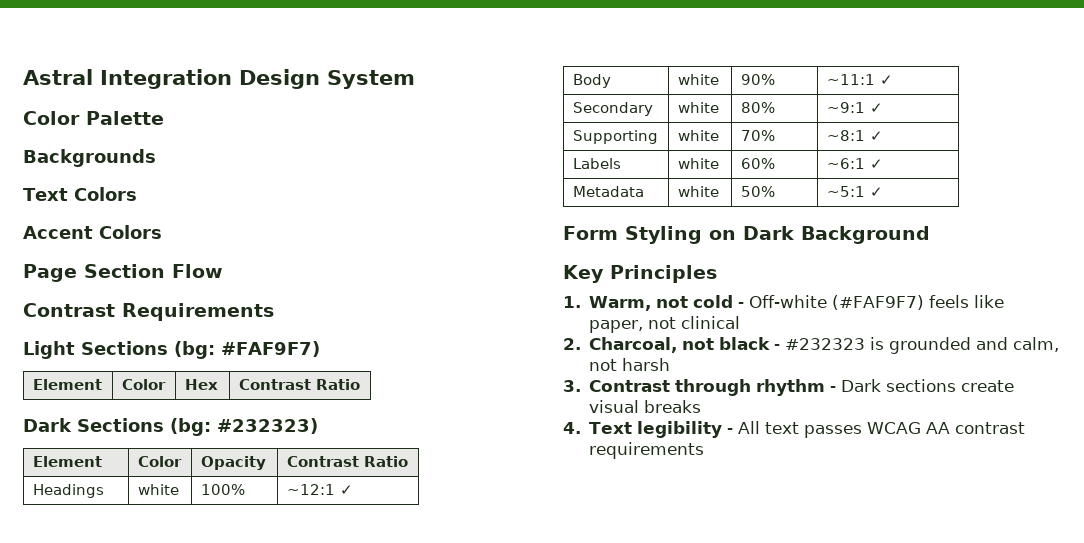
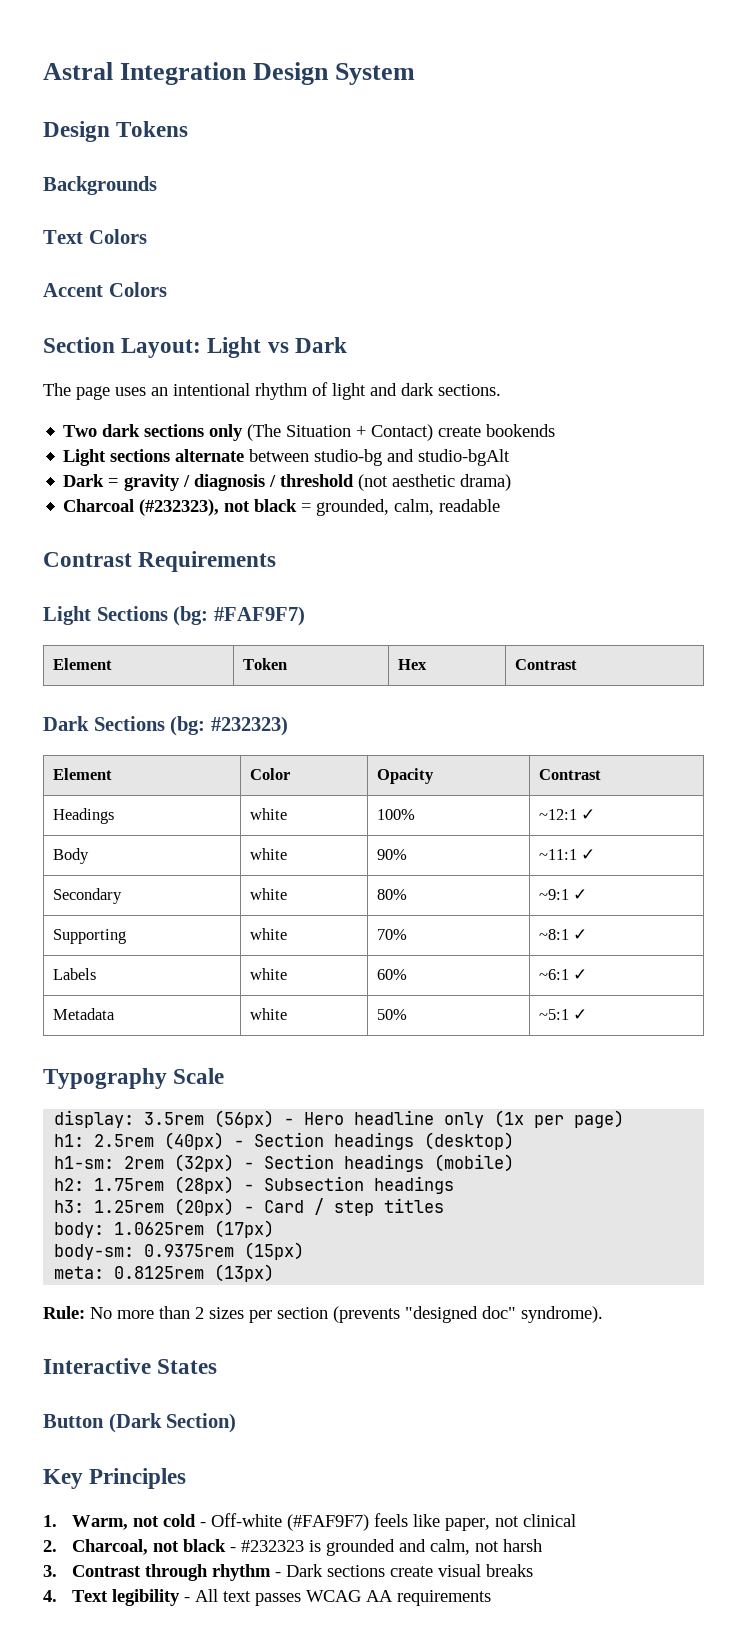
[23,111,164,125] Color Palette -> [43,121,189,142] Design Tokens
[23,264,223,282] Page Section Flow -> [43,337,347,358] [43,382,501,400] [63,424,556,441] [63,449,511,466] [63,474,512,491] [63,499,501,516] Section Layout: Light vs Dark // The page uses an intentional rhythm of light and dark sections. // Two dark sections only (The Situation + Contact) create bookends // Light sections alternate between studio-bg and studio-bgAlt // Dark = gravity / diagnosis / threshold (not aesthetic drama) // Charcoal (#232323), not black = grounded, calm, readable
[121,379,166,390] Color -> [242,658,287,670] Token
[315,379,360,390] Ratio -> (577, 664) none
[363,456,408,467] Ratio -> (601, 774) none
[563,226,930,244] Form Styling on Dark Background -> [43,1068,225,1089] [54,1110,625,1128] [54,1132,515,1150] [54,1154,515,1172] [54,1176,455,1194] [54,1198,445,1216] [54,1220,275,1238] [54,1242,305,1260] [54,1264,275,1282] [43,1306,603,1323] [43,1358,218,1374] [43,1413,237,1433] Typography Scale // display: 3.5rem (56px) - Hero headline only (1x per page) // h1: 2.5rem (40px) - Section headings (desktop) // h1-sm: 2rem (32px) - Section headings (mobile) // h2: 1.75rem (28px) - Subsection headings // h3: 1.25rem (20px) - Card / step titles // body: 1.0625rem (17px) // body-sm: 0.9375rem (15px) // meta: 0.8125rem (13px) // Rule: No more than 2 sizes per section (prevents "designed doc" syndrome). // Interactive States // Button (Dark Section)
[955,422,1026,434] contrast -> (393, 1596) none

